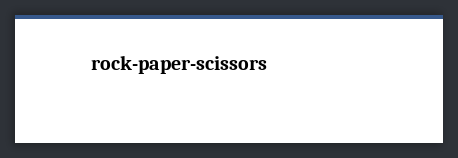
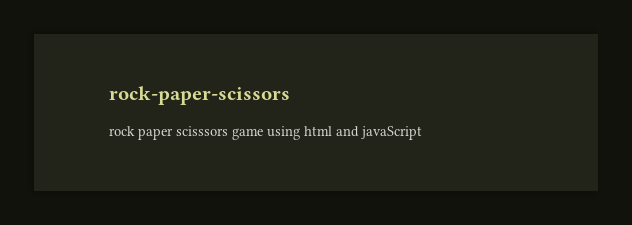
(267, 64) none -> [109,126,422,140] // rock paper scisssors game using html and javaScript

